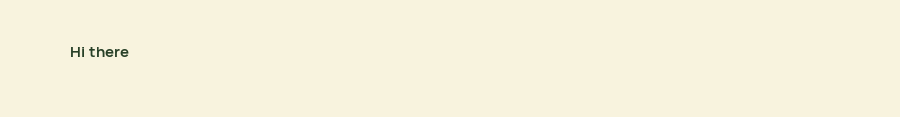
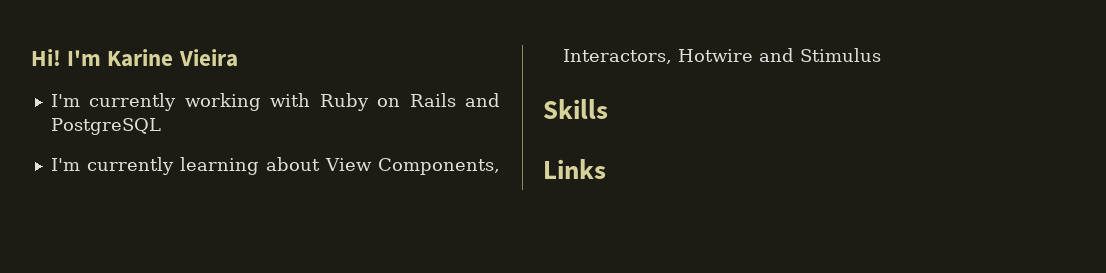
[70,47,130,57] Hi there -> [31,49,238,67] [50,93,500,111] [50,118,161,135] [50,157,500,175] [562,48,881,64] [543,99,608,119] [543,159,606,179] Hi! I'm Karine Vieira // I'm currently working with Ruby on Rails and PostgreSQL // I'm currently learning about View Components, Interactors, Hotwire and Stimulus // Skills // Links

